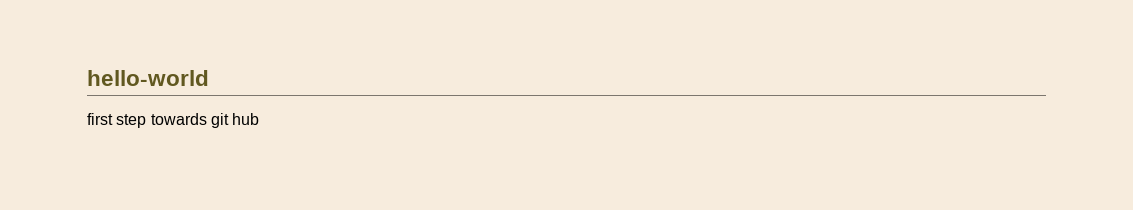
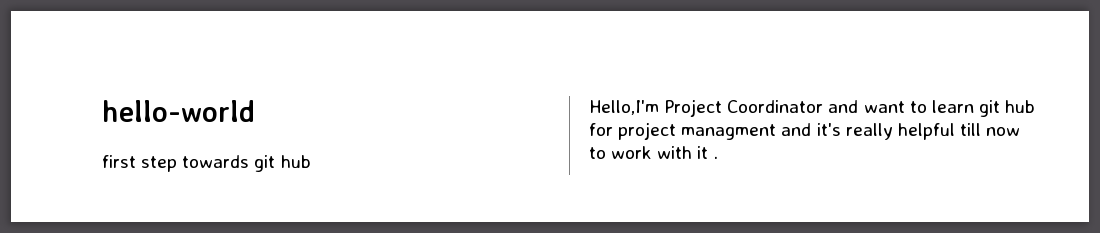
(260, 119) none -> [589,99,1036,117] [589,122,1021,140] [589,146,718,159] // Hello,I'm Project Coordinator and want to learn git hub for project managment and it's really helpful till now to work with it .

